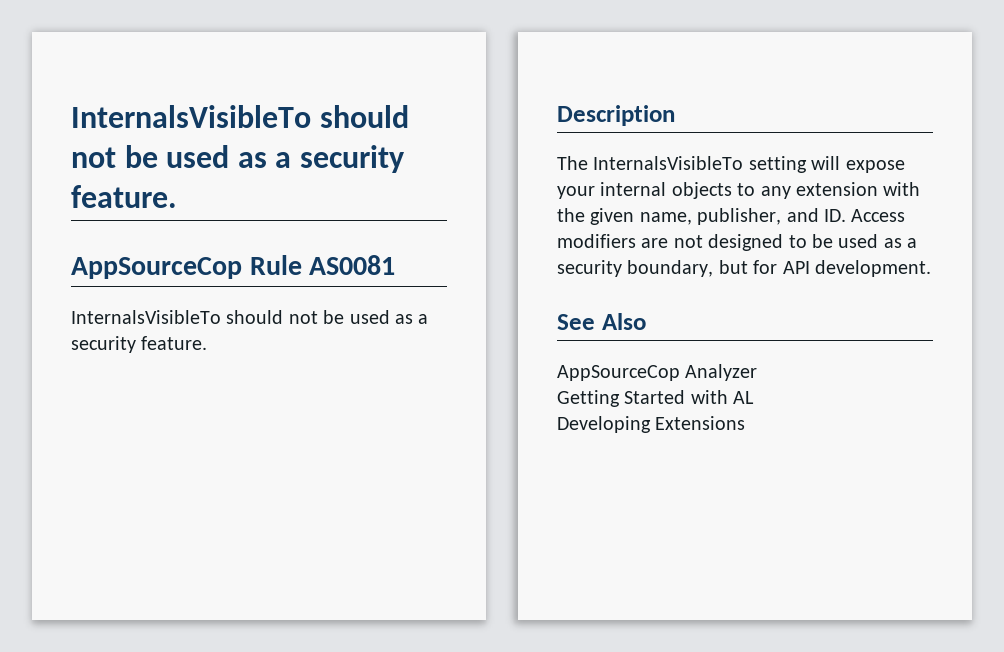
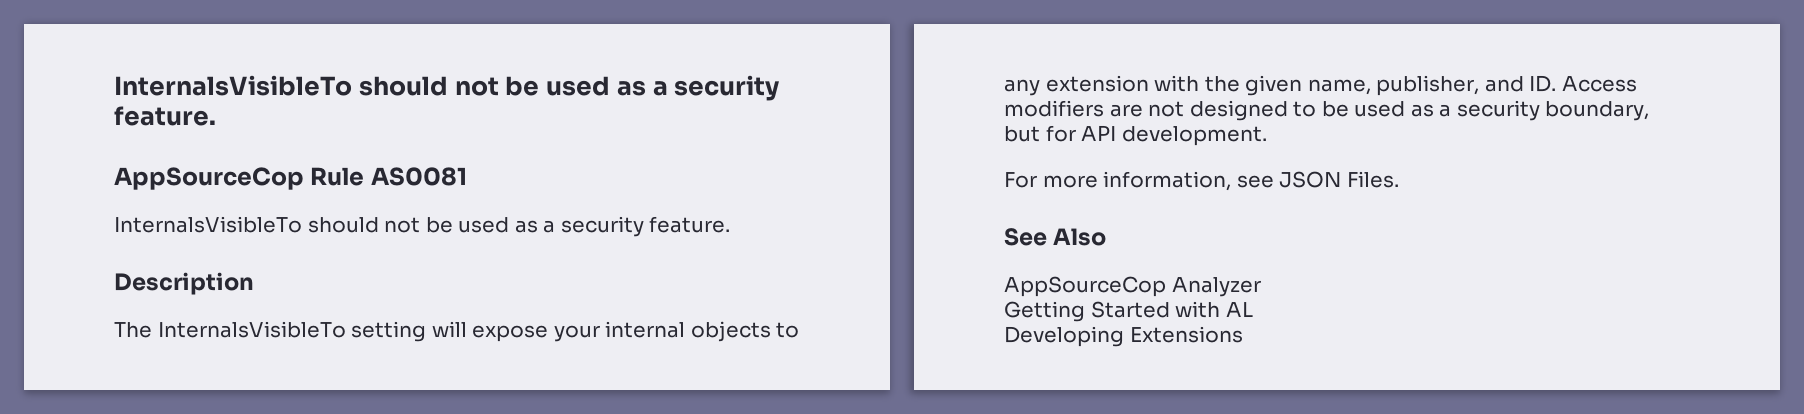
(931, 268) none -> [1004,171,1399,191] // For more information, see JSON Files.

